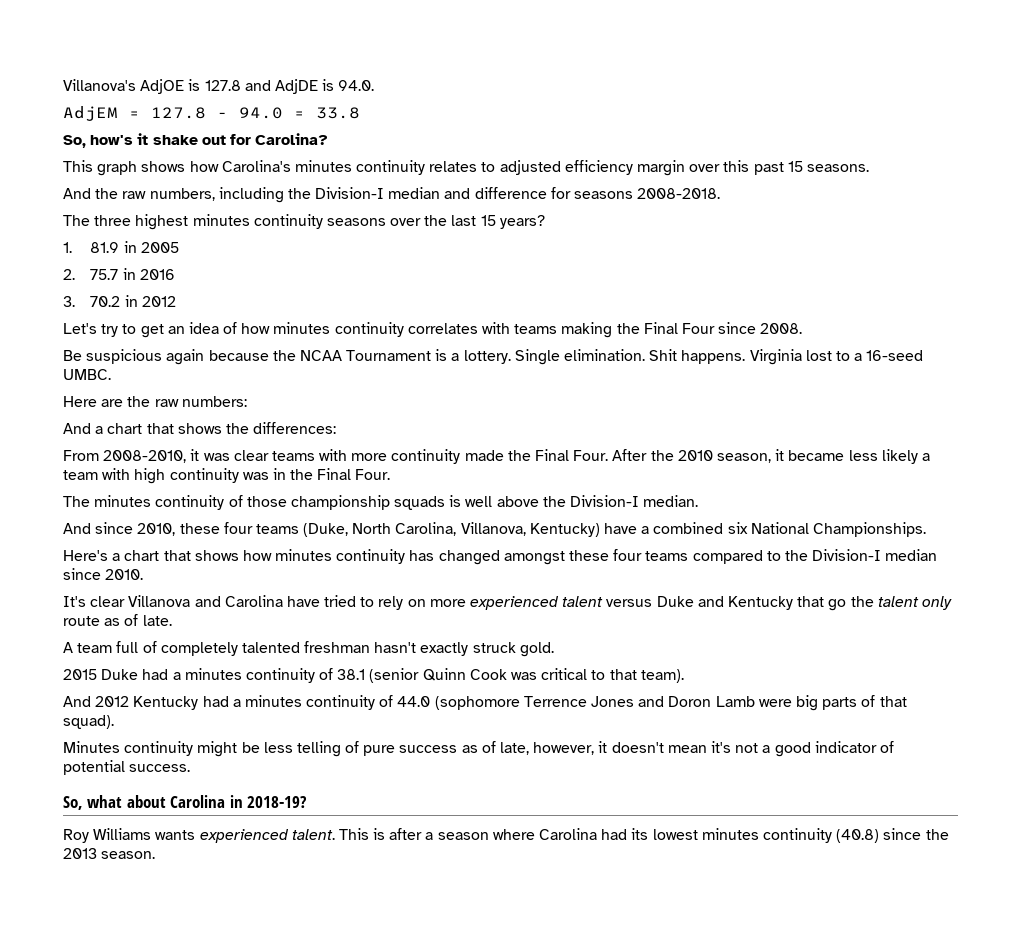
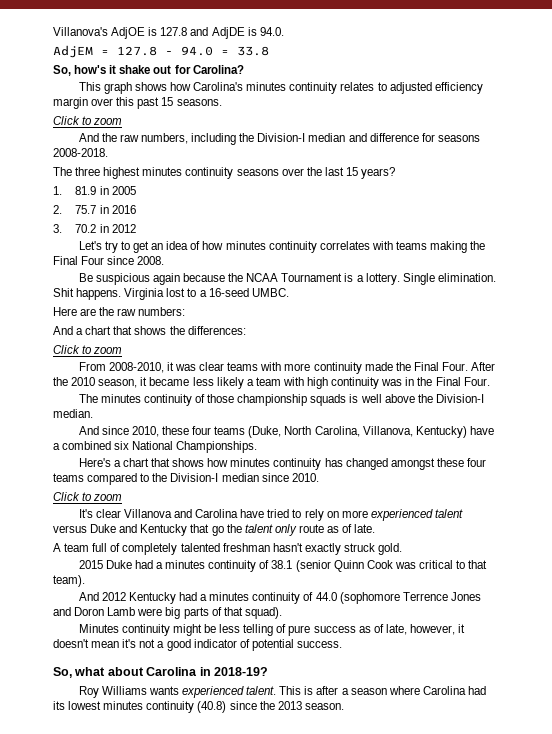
(869, 168) none -> [53,116,123,125] // Click to zoom
(337, 428) none -> [53,345,123,354] // Click to zoom
(144, 574) none -> [53,492,123,501] // Click to zoom

